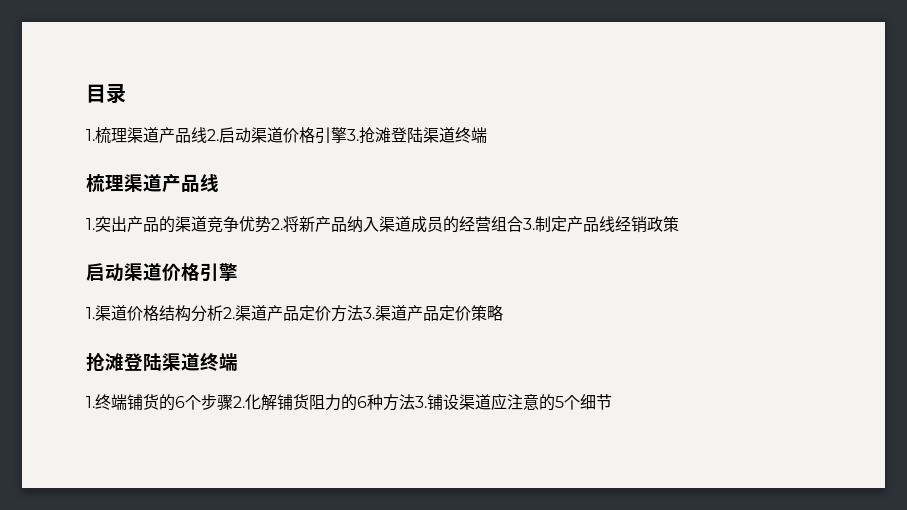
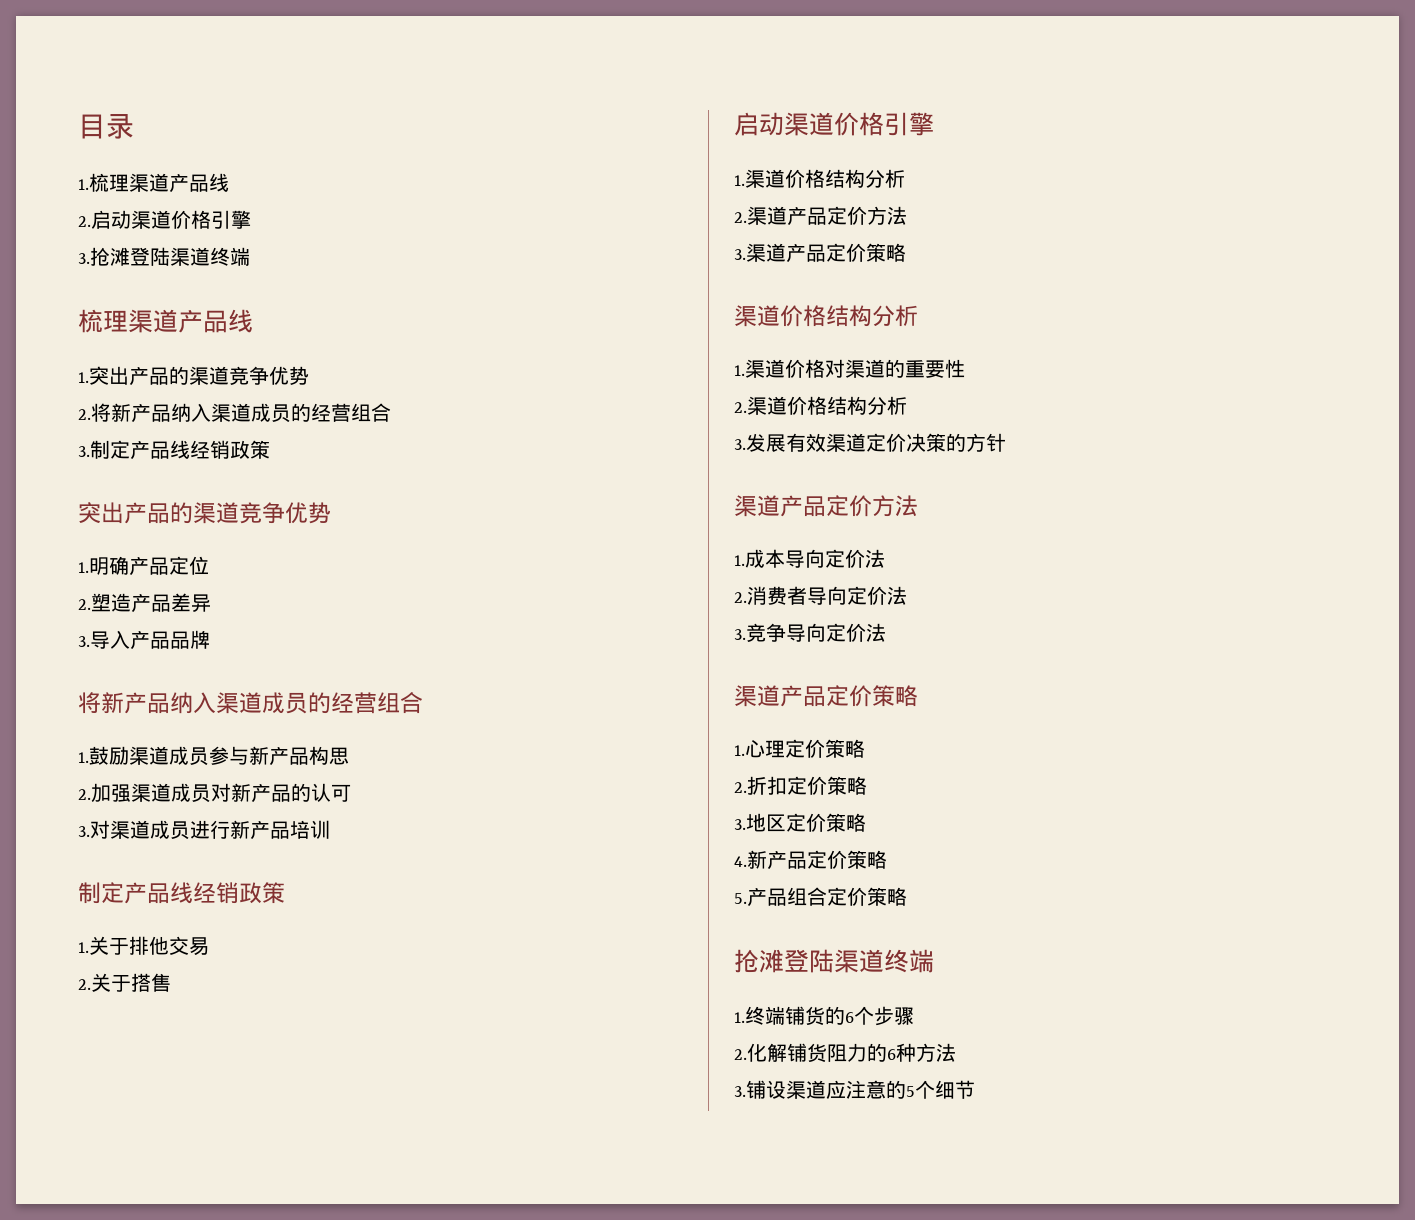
(207, 135) none -> (229, 182) //
(347, 135) none -> (251, 219) //
(271, 224) none -> (309, 375) //
(523, 224) none -> (391, 412) //
(679, 224) none -> [78,502,331,524] [78,556,209,575] [78,593,211,612] [78,630,210,649] [78,692,423,714] [78,746,349,766] [78,783,351,803] [78,820,330,840] [78,882,285,904] [78,936,209,956] [78,973,171,992] // 突出产品的渠道竞争优势 // 1.明确产品定位 // 2.塑造产品差异 // 3.导入产品品牌 // 将新产品纳入渠道成员的经营组合 // 1.鼓励渠道成员参与新产品构思 // 2.加强渠道成员对新产品的认可 // 3.对渠道成员进行新产品培训 // 制定产品线经销政策 // 1.关于排他交易 // 2.关于搭售
(223, 313) none -> (905, 178) //
(363, 313) none -> (907, 215) //
(503, 313) none -> [734,305,918,327] [734,359,965,378] [734,396,907,415] [734,433,1006,452] [734,495,918,517] [734,549,885,568] [734,586,907,605] [734,623,886,642] [734,685,918,707] [734,739,865,758] [734,776,867,795] [734,813,866,832] [734,850,887,869] [734,887,907,906] // 渠道价格结构分析 // 1.渠道价格对渠道的重要性 // 2.渠道价格结构分析 // 3.发展有效渠道定价决策的方针 // 渠道产品定价方法 // 1.成本导向定价法 // 2.消费者导向定价法 // 3.竞争导向定价法 // 渠道产品定价策略 // 1.心理定价策略 // 2.折扣定价策略 // 3.地区定价策略 // 4.新产品定价策略 // 5.产品组合定价策略
(233, 402) none -> (914, 1016) //
(415, 402) none -> (956, 1052) //

